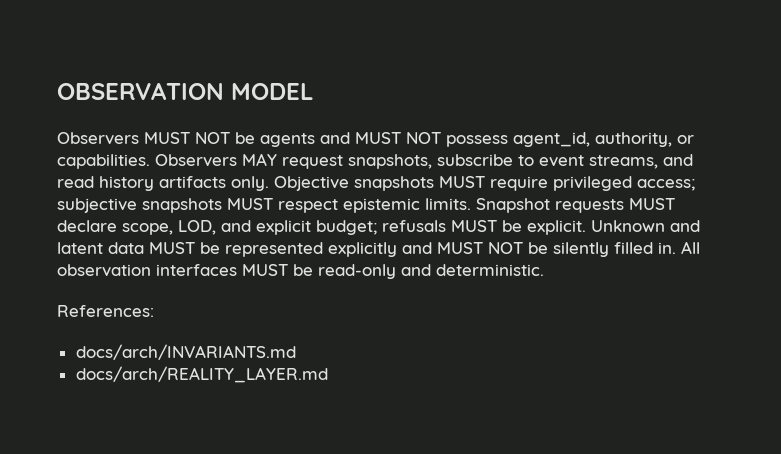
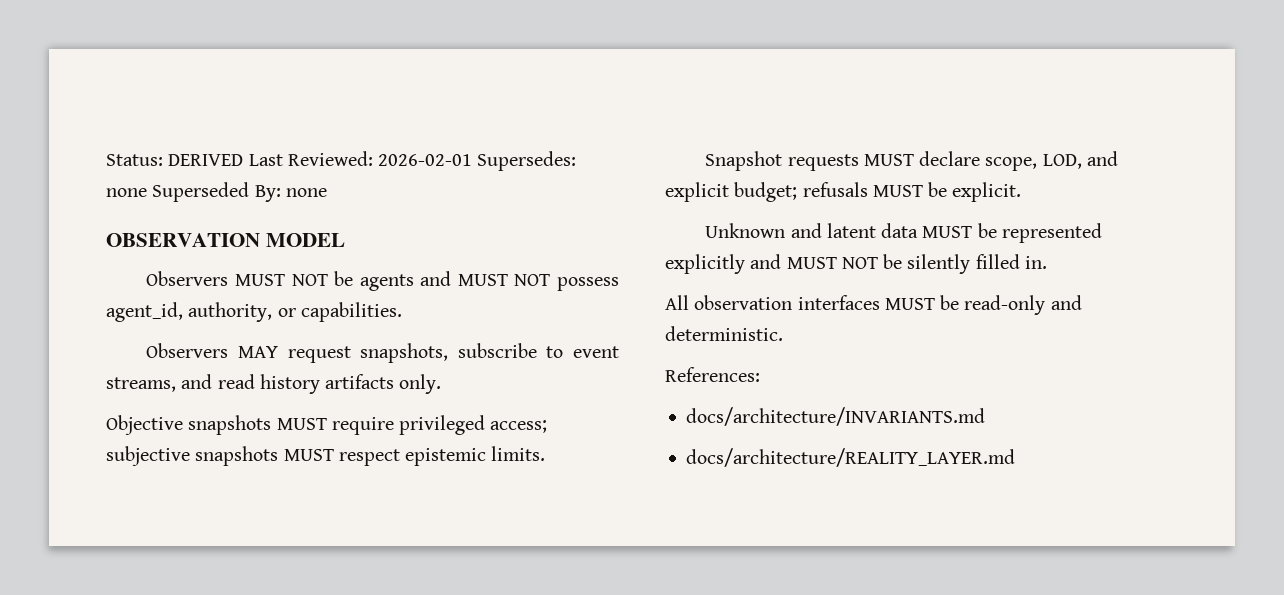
(57, 91) none -> [106,151,577,171] [106,182,327,202] Status: DERIVED Last Reviewed: 2026-02-01 Supersedes: none Superseded By: none //
(150, 161) none -> (402, 312) //
(269, 183) none -> (442, 384) //
(471, 204) none -> (546, 453) //
(586, 227) none -> (1022, 192) //
(676, 248) none -> (1047, 262) //
[75,344,296,360] [75,366,328,383] docs/arch/INVARIANTS.md // docs/arch/REALITY_LAYER.md -> [686,407,986,426] [686,448,1016,467] docs/architecture/INVARIANTS.md // docs/architecture/REALITY_LAYER.md

